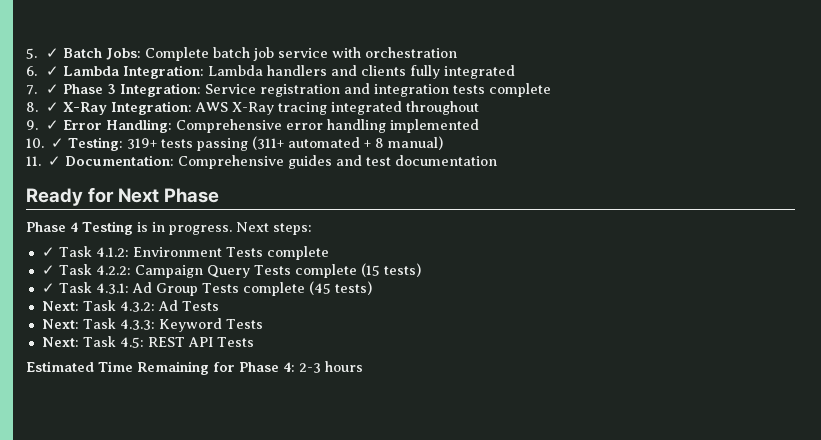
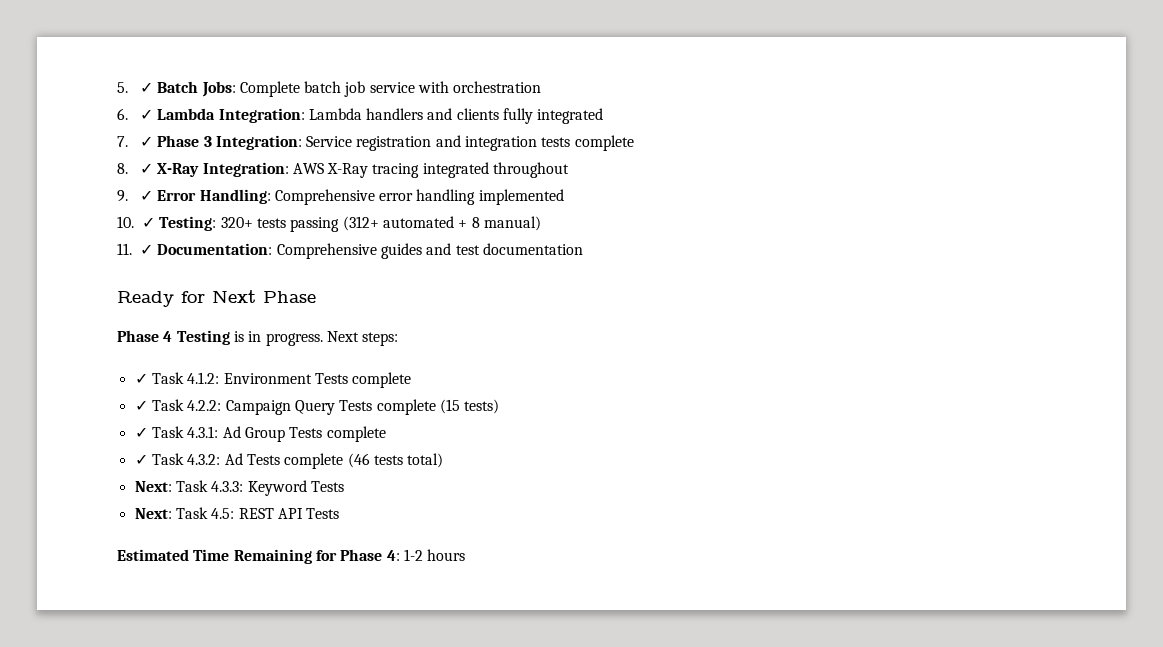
[127,138,158,149] 319+ -> [220,217,253,228] 320+
[252,136,285,150] (311+ -> [342,216,379,231] (312+
[308,281,372,295] [41,301,79,311] (45 tests) // Next: -> [134,454,148,465] // ✓
(219, 306) none -> [284,453,444,469] complete (46 tests total)
[299,363,321,373] 2-3 -> [403,549,423,561] 1-2

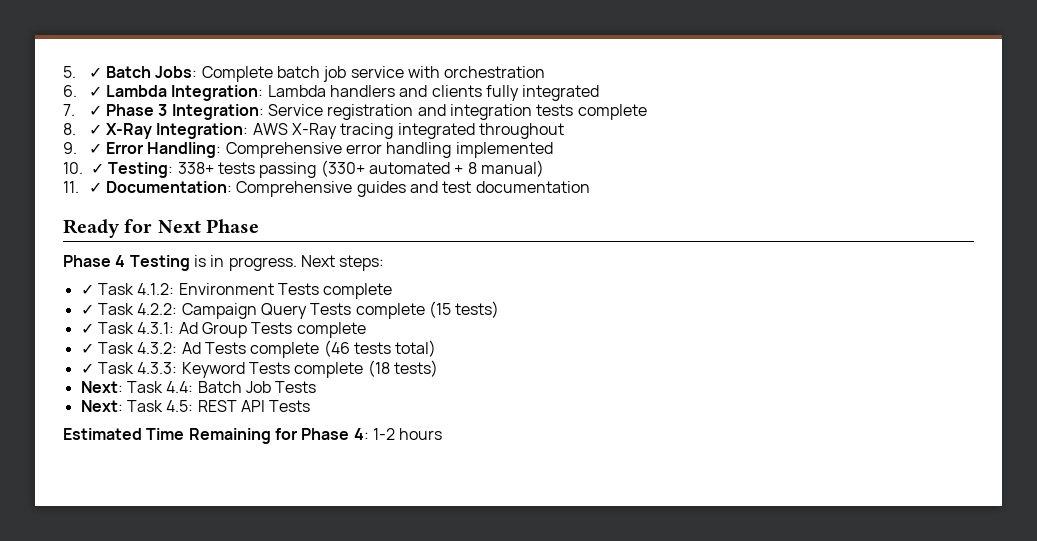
[220,217,253,228] 320+ -> [177,162,214,174] 338+
[342,216,379,231] (312+ -> [320,160,365,177] (330+
[134,481,172,492] Next: -> [80,363,94,374] ✓
(344, 486) none -> [294,360,438,378] [80,381,317,393] complete (18 tests) // Next: Task 4.4: Batch Job Tests

